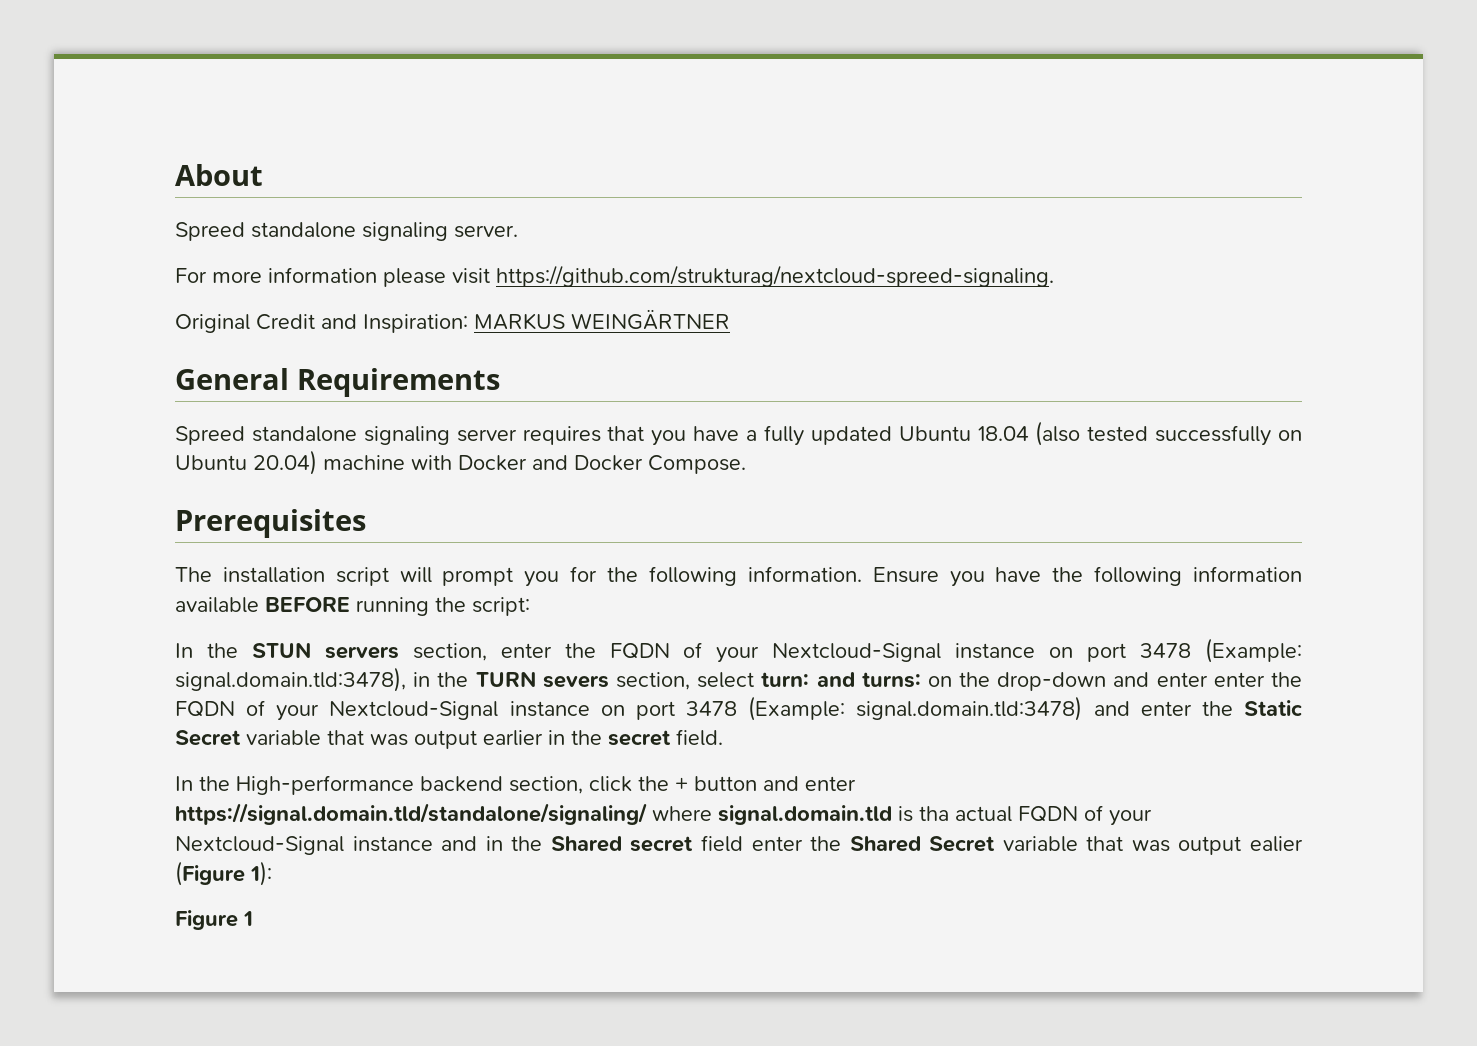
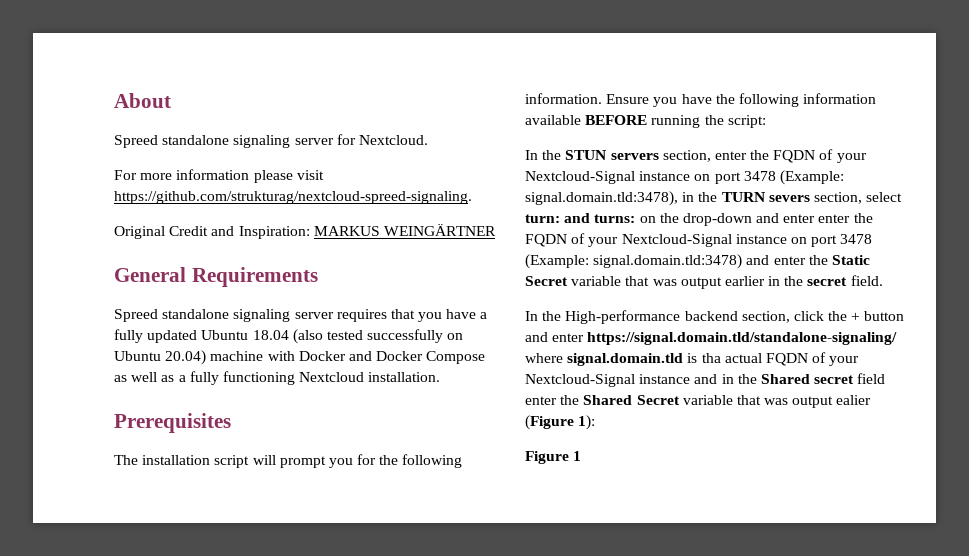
[454,225,518,238] server. -> [294,134,428,145] server for Nextcloud.
[648,455,746,474] Compose. -> [426,351,486,364] [114,371,441,385] Compose as well as a fully functioning Nextcloud installation.
[175,803,647,825] https://signal.domain.tld/standalone/signaling/ -> [587,332,898,345] https://signal.domain.tld/standalone-signaling/

